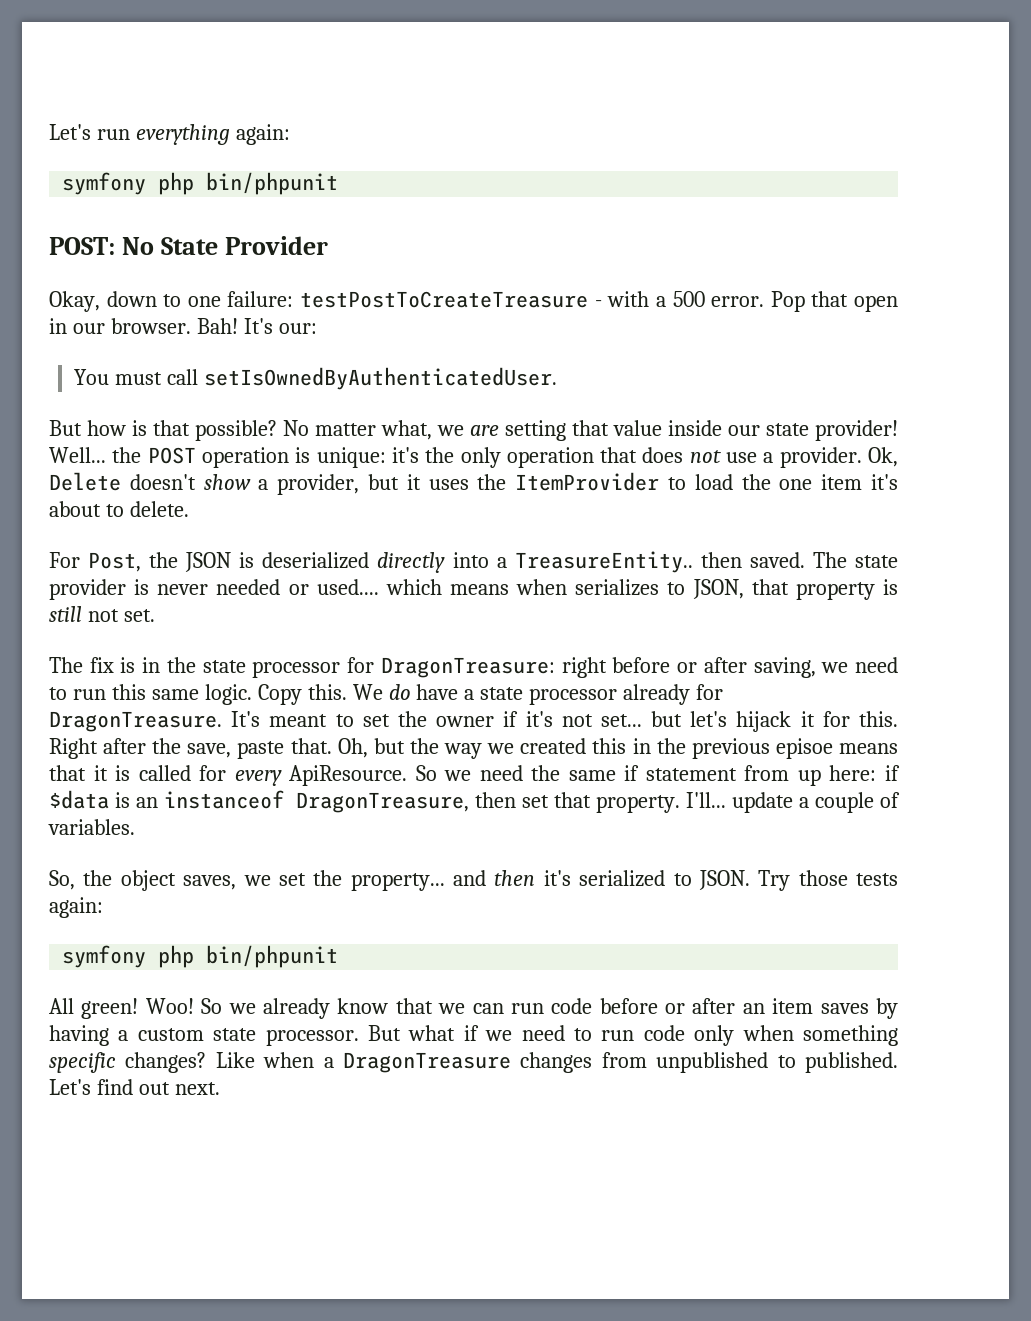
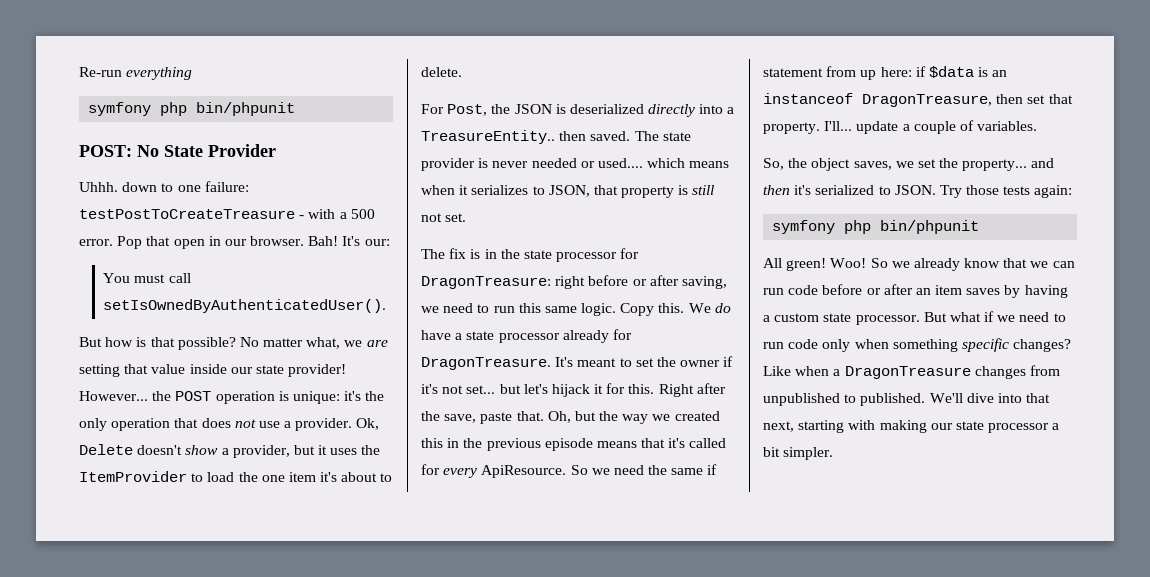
[49,124,130,140] Let's run -> [79,67,122,77] Re-run
[235,124,290,145] again: -> (193, 73) none
[49,291,100,312] Okay, -> [79,182,118,192] Uhhh.
[203,367,557,390] setIsOwnedByAuthenticatedUser. -> [103,299,387,313] setIsOwnedByAuthenticatedUser().
[49,447,106,463] Well... -> [79,391,148,401] However...
(568, 587) none -> [459,185,469,195] it
[775,738,833,759] episoe -> [544,438,593,451] episode
[93,765,131,781] it is -> [668,438,686,448] it's
[49,1079,220,1095] Let's find out next. -> [929,393,1051,403] [763,420,1060,433] [763,447,834,460] We'll dive into that next, starting with making our state processor a bit simpler.

